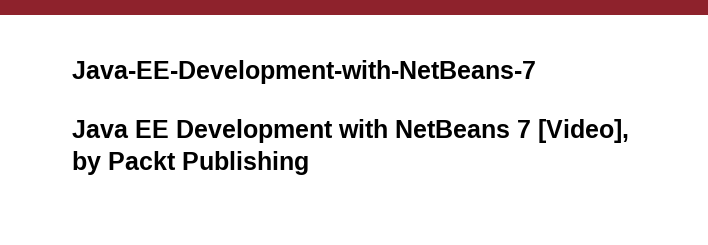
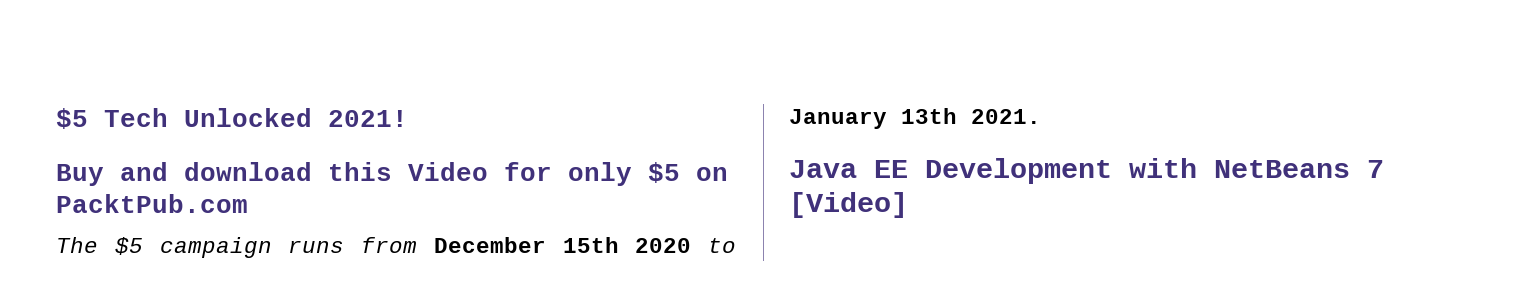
[72,60,536,84] Java-EE-Development-with-NetBeans-7 -> [56,108,408,129] [56,162,728,186] [56,194,248,213] [56,237,736,258] [789,108,1041,129] $5 Tech Unlocked 2021! // Buy and download this Video for only $5 on PacktPub.com // The $5 campaign runs from December 15th 2020 to January 13th 2021.
[538,119,629,143] [72,151,309,175] [Video], by Packt Publishing -> [789,192,908,218] [Video]

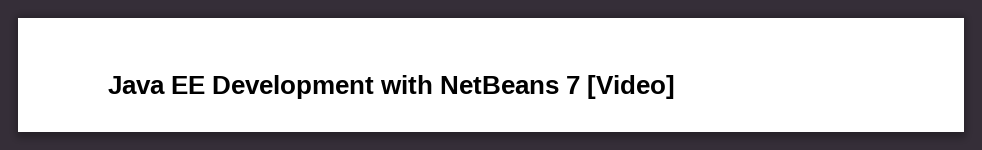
[56,108,408,129] [56,162,728,186] [56,194,248,213] [56,237,736,258] [789,108,1041,129] $5 Tech Unlocked 2021! // Buy and download this Video for only $5 on PacktPub.com // The $5 campaign runs from December 15th 2020 to January 13th 2021. // -> (108, 85) none

